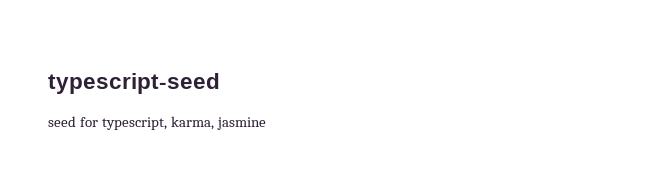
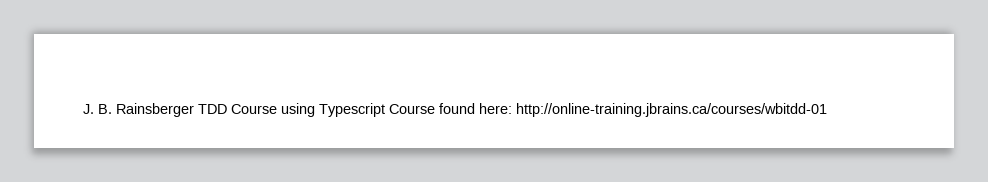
[48,73,220,94] [48,116,266,130] typescript-seed // seed for typescript, karma, jasmine -> [83,103,827,117] J. B. Rainsberger TDD Course using Typescript Course found here: http://online-training.jbrains.ca/courses/wbitdd-01

